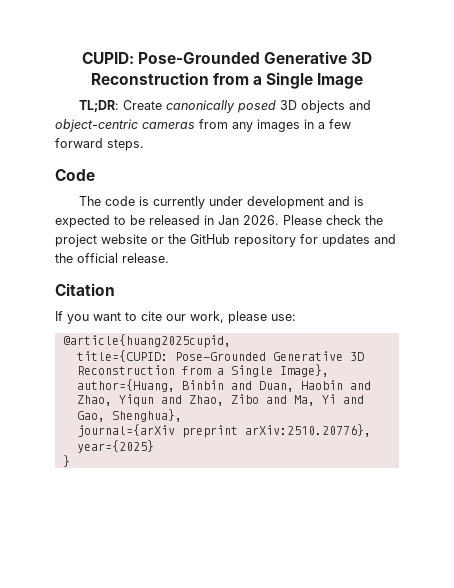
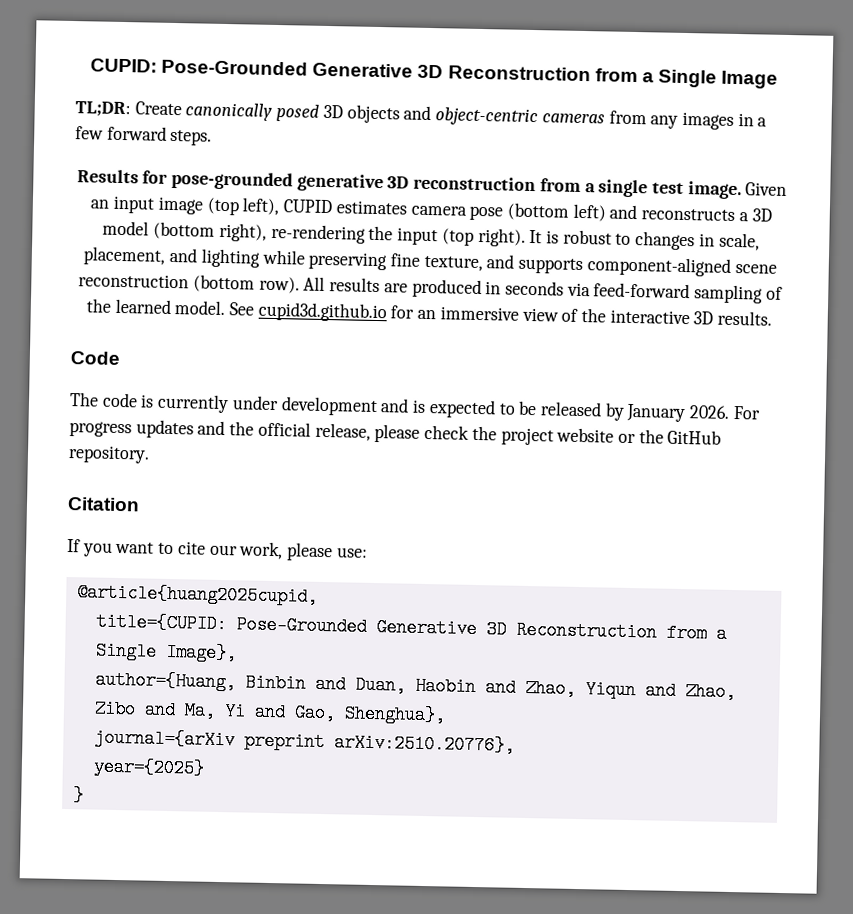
(144, 145) none -> [76,169,788,200] [90,195,772,222] [102,220,760,251] [83,246,777,277] [78,273,783,304] [85,298,773,326] // Results for pose-grounded generative 3D reconstruction from a single test image. Given an input image (top left), CUPID estimates camera pose (bottom left) and reconstructs a 3D model (bottom right), re-rendering the input (top right). It is robust to changes in scale, placement, and lighting while preserving fine texture, and supports component-aligned scene reconstruction (bottom row). All results are produced in seconds via feed-forward sampling of the learned model. See cupid3d.github.io for an immersive view of the interactive 3D results.
[204,215,322,225] in Jan 2026. Please -> [604,402,761,423] [69,419,421,443] by January 2026. For progress updates and the official release, please
[234,234,396,247] [55,253,169,263] repository for updates and the official release. -> [68,445,150,464] repository.

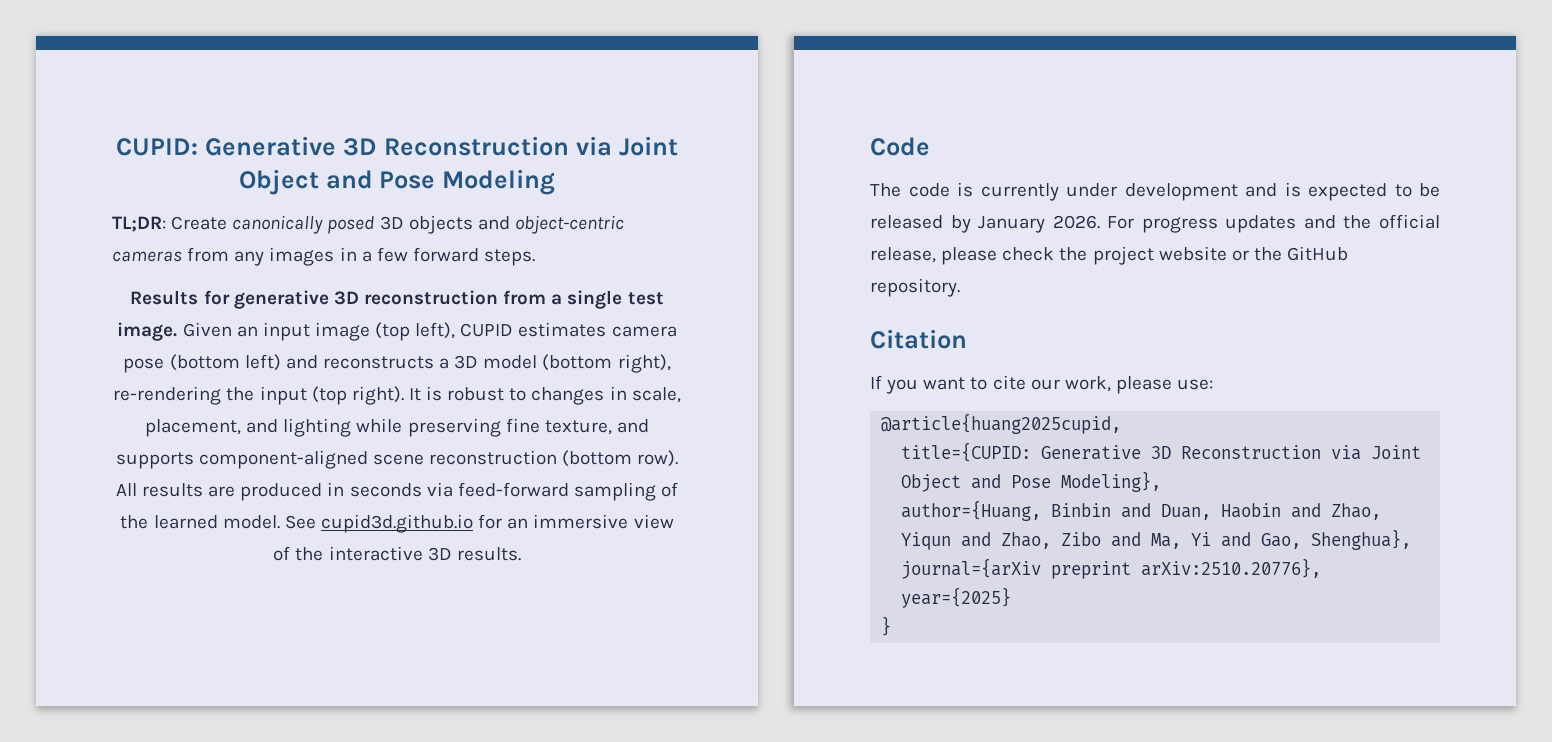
[161,59,779,89] Pose-Grounded Generative 3D Reconstruction from a Single Image -> [205,136,678,156] [238,169,556,195] Generative 3D Reconstruction via Joint Object and Pose Modeling
[170,170,293,191] pose-grounded -> (230, 297) none
[235,615,727,643] [94,641,237,663] Pose-Grounded Generative 3D Reconstruction from a Single Image}, -> [1041,445,1422,460] [901,471,1162,492] Generative 3D Reconstruction via Joint Object and Pose Modeling},

